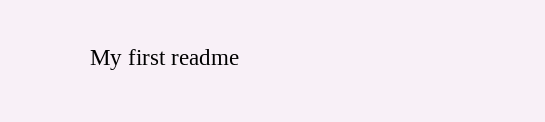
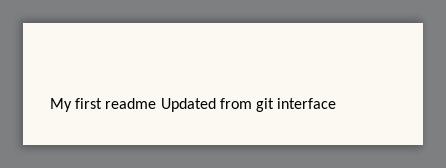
(240, 57) none -> [160,98,337,112] Updated from git interface

